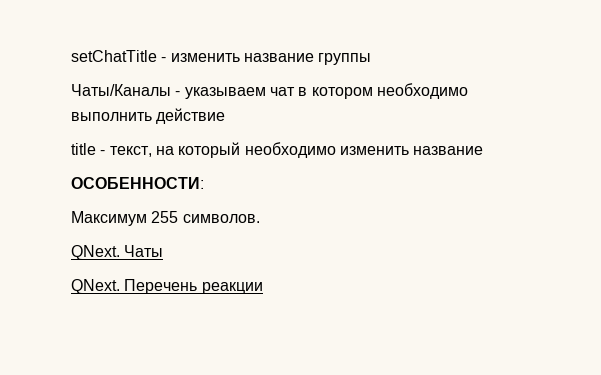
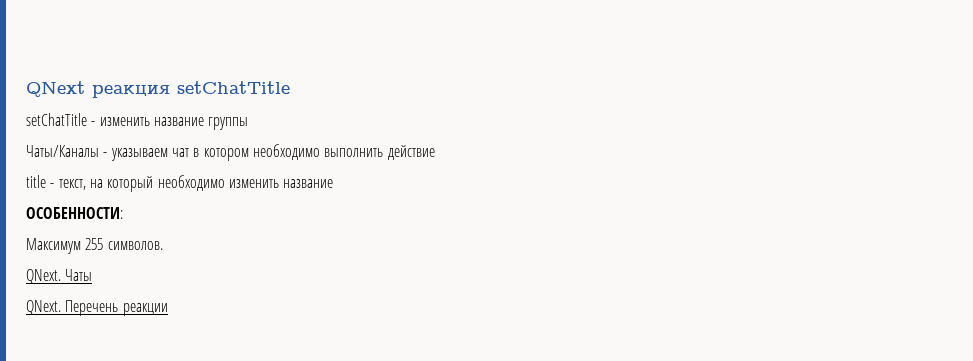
(71, 56) none -> [26,81,290,98] QNext реакция setChatTitle //

